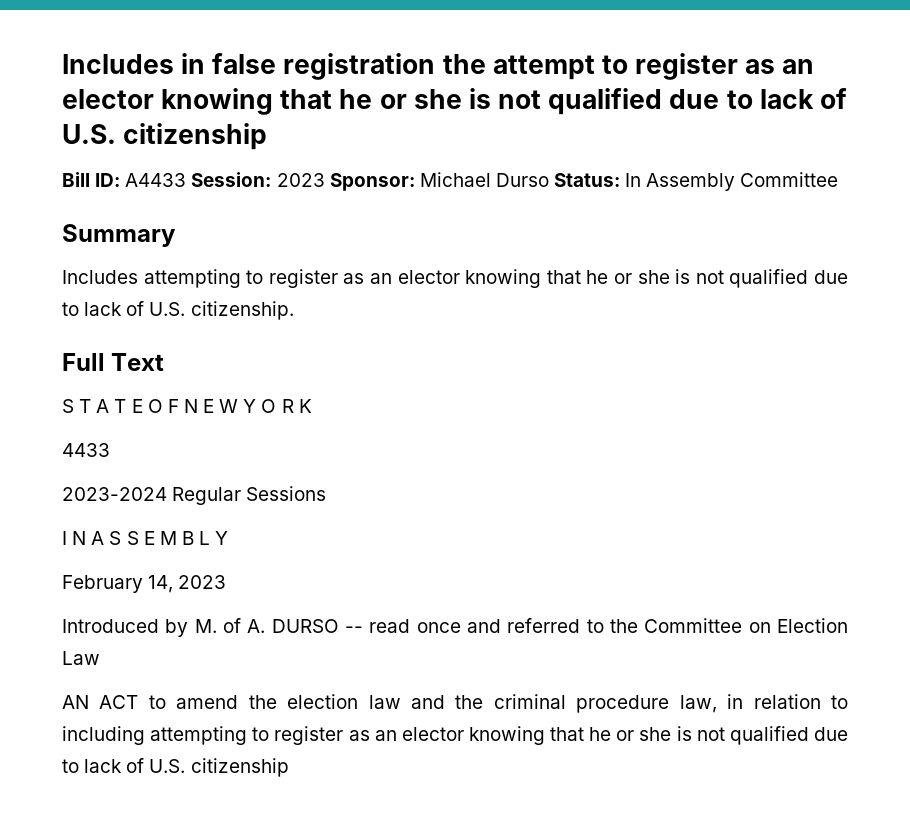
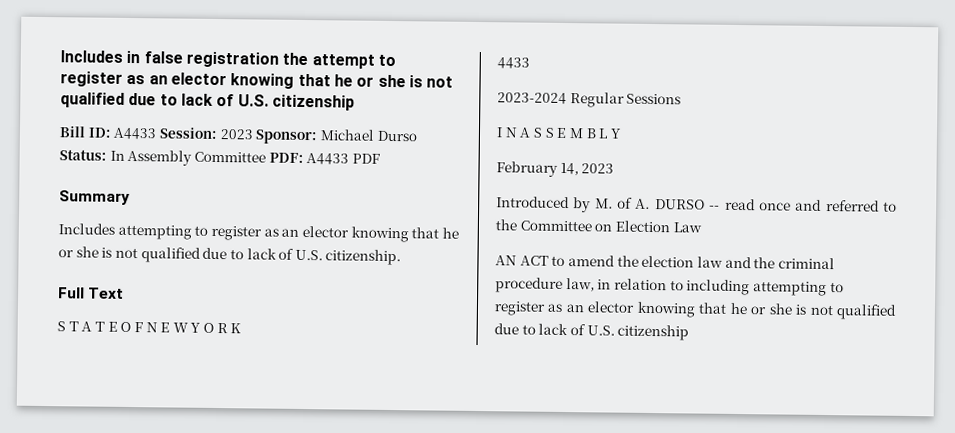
(839, 179) none -> [268,152,380,165] PDF: A4433 PDF

